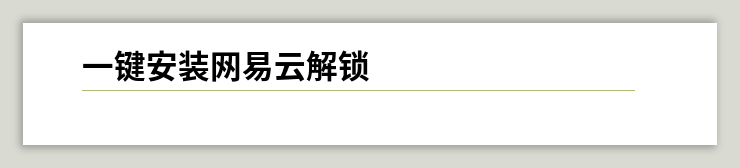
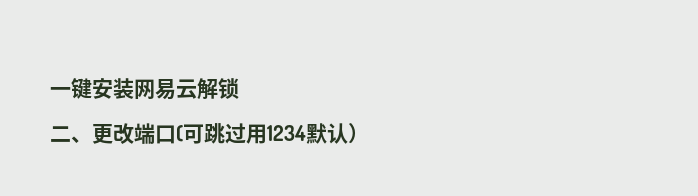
(370, 66) none -> [50,123,369,144] // 二、更改端口(可跳过用1234默认）

